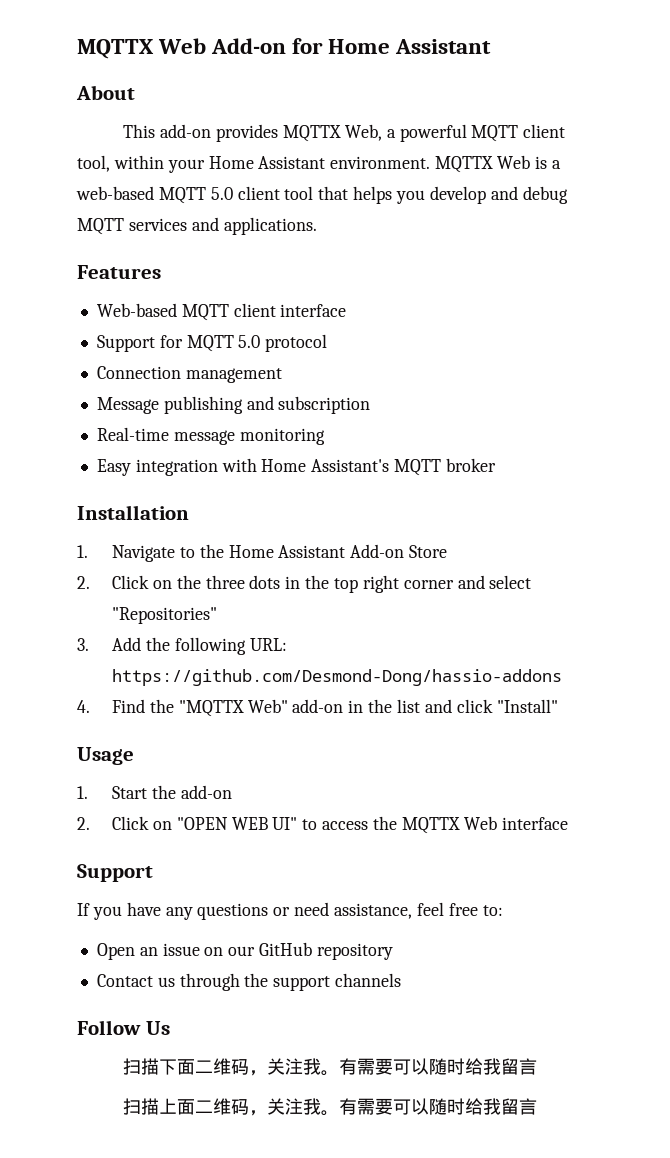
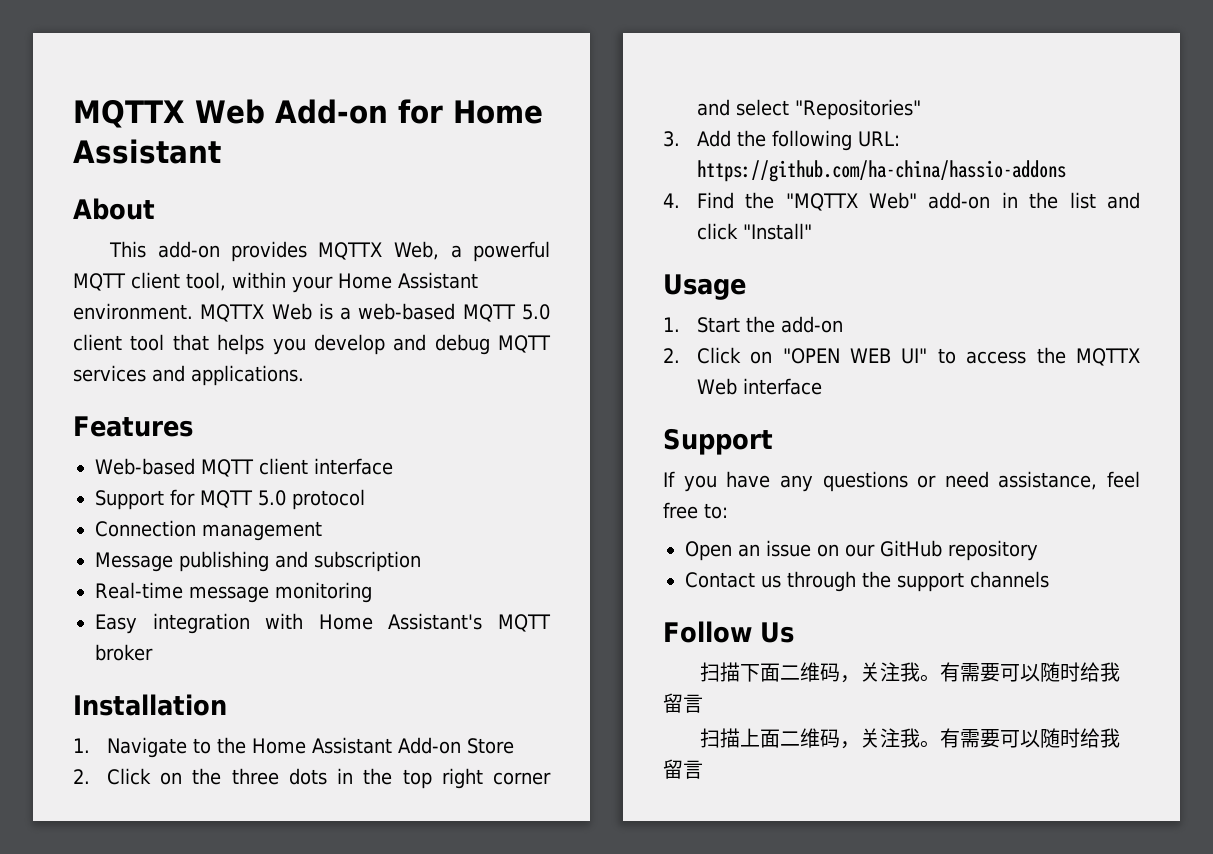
[112,669,563,686] https://github.com/Desmond-Dong/hassio-addons -> [696,160,1066,182] https://github.com/ha-china/hassio-addons

